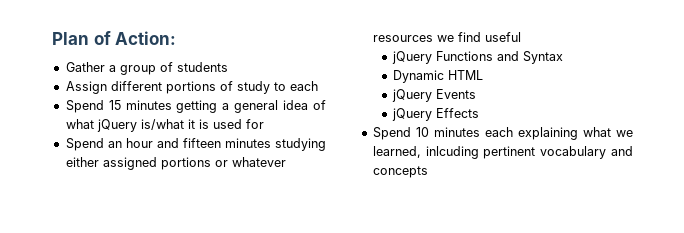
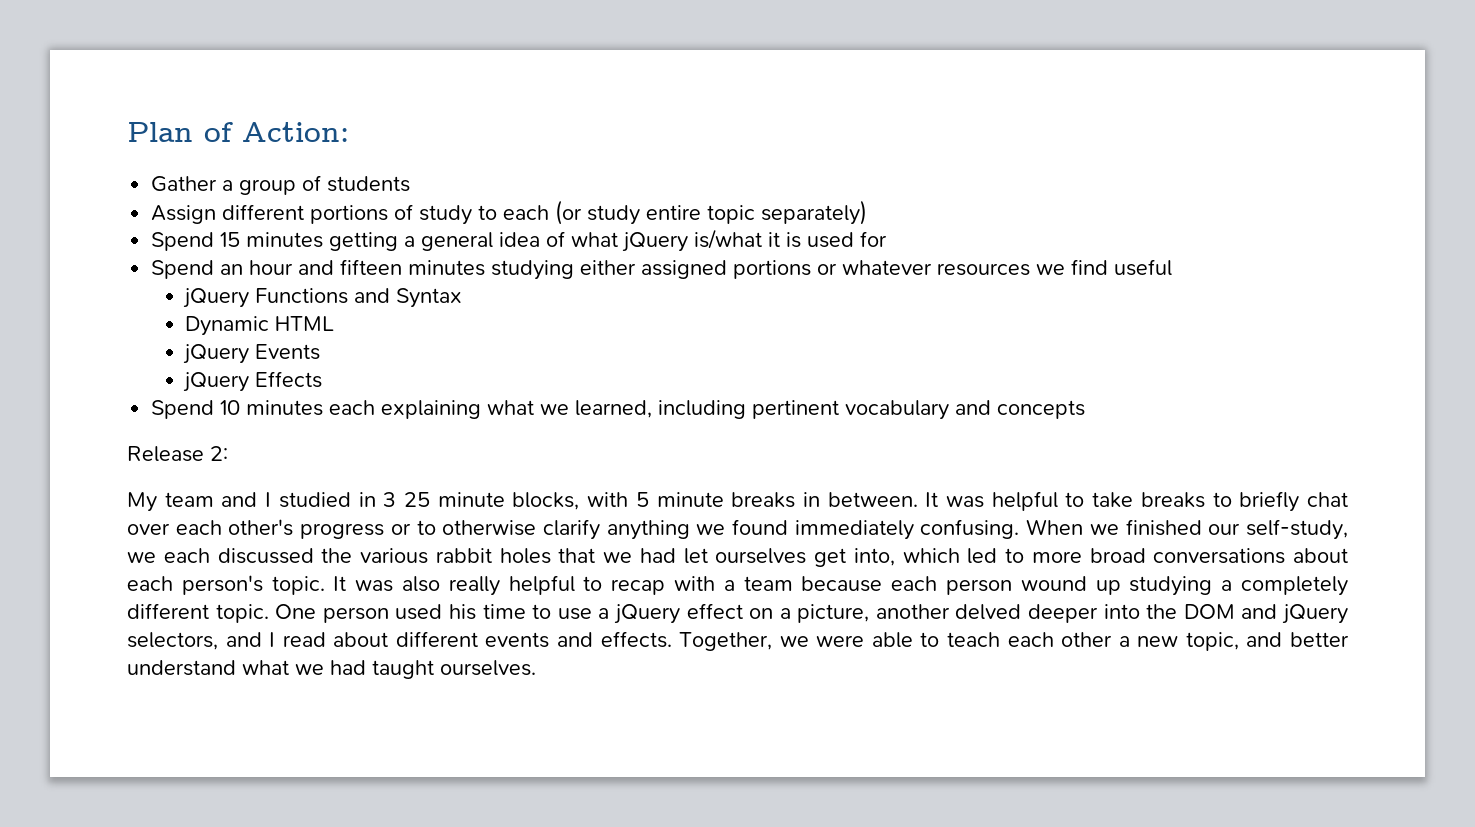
(318, 86) none -> [555,200,868,225] (or study entire topic separately)
[425,146,479,159] inlcuding -> [658,400,747,419] including
(428, 172) none -> [127,446,228,462] [127,491,1349,512] [127,519,1349,540] [127,548,1348,567] [127,575,1348,596] [127,603,1348,624] [127,631,1350,651] [127,660,536,679] // Release 2: // My team and I studied in 3 25 minute blocks, with 5 minute breaks in between. It was helpful to take breaks to briefly chat over each other's progress or to otherwise clarify anything we found immediately confusing. When we finished our self-study, we each discussed the various rabbit holes that we had let ourselves get into, which led to more broad conversations about each person's topic. It was also really helpful to recap with a team because each person wound up studying a completely different topic. One person used his time to use a jQuery effect on a picture, another delved deeper into the DOM and jQuery selectors, and I read about different events and effects. Together, we were able to teach each other a new topic, and better understand what we had taught ourselves.

